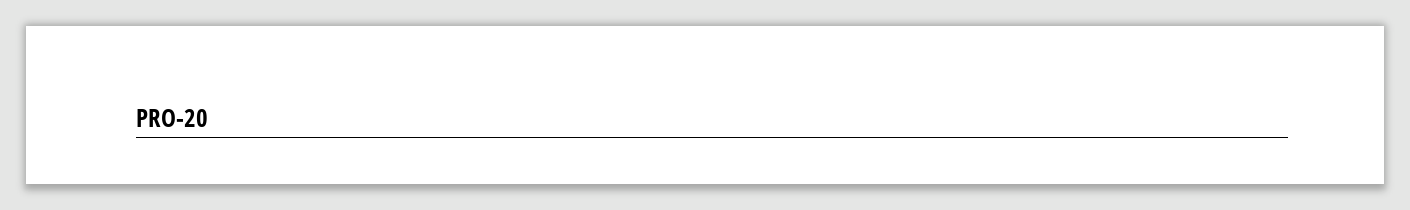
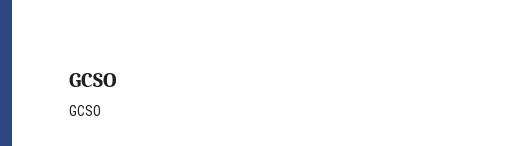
[136,109,208,127] PRO-20 -> [69,73,117,87] [69,105,101,116] GCSO // GCSO

